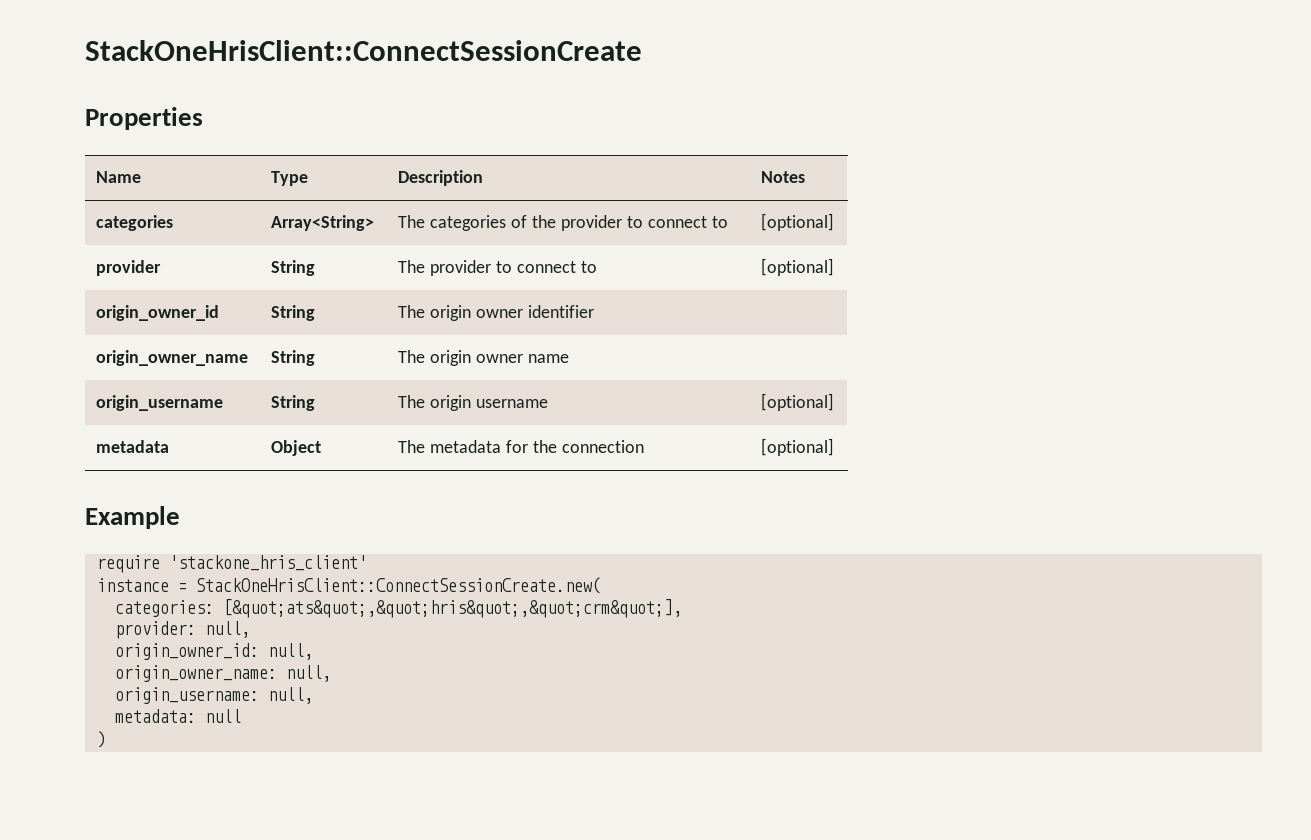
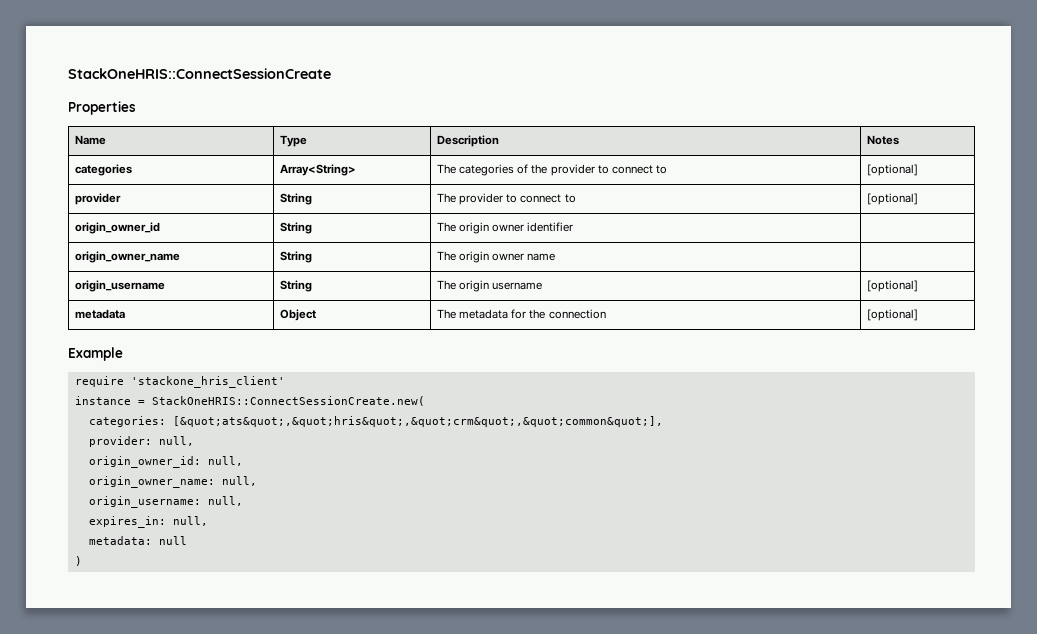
[85,40,642,61] StackOneHrisClient::ConnectSessionCreate -> [68,68,331,79] StackOneHRIS::ConnectSessionCreate
[196,577,601,594] StackOneHrisClient::ConnectSessionCreate.new( -> [151,396,425,406] StackOneHRIS::ConnectSessionCreate.new(
[223,599,682,618] [&quot;ats&quot;,&quot;hris&quot;,&quot;crm&quot;], -> [172,416,663,427] [&quot;ats&quot;,&quot;hris&quot;,&quot;crm&quot;,&quot;common&quot;],
(313, 695) none -> [88,516,208,528] // expires_in: null,

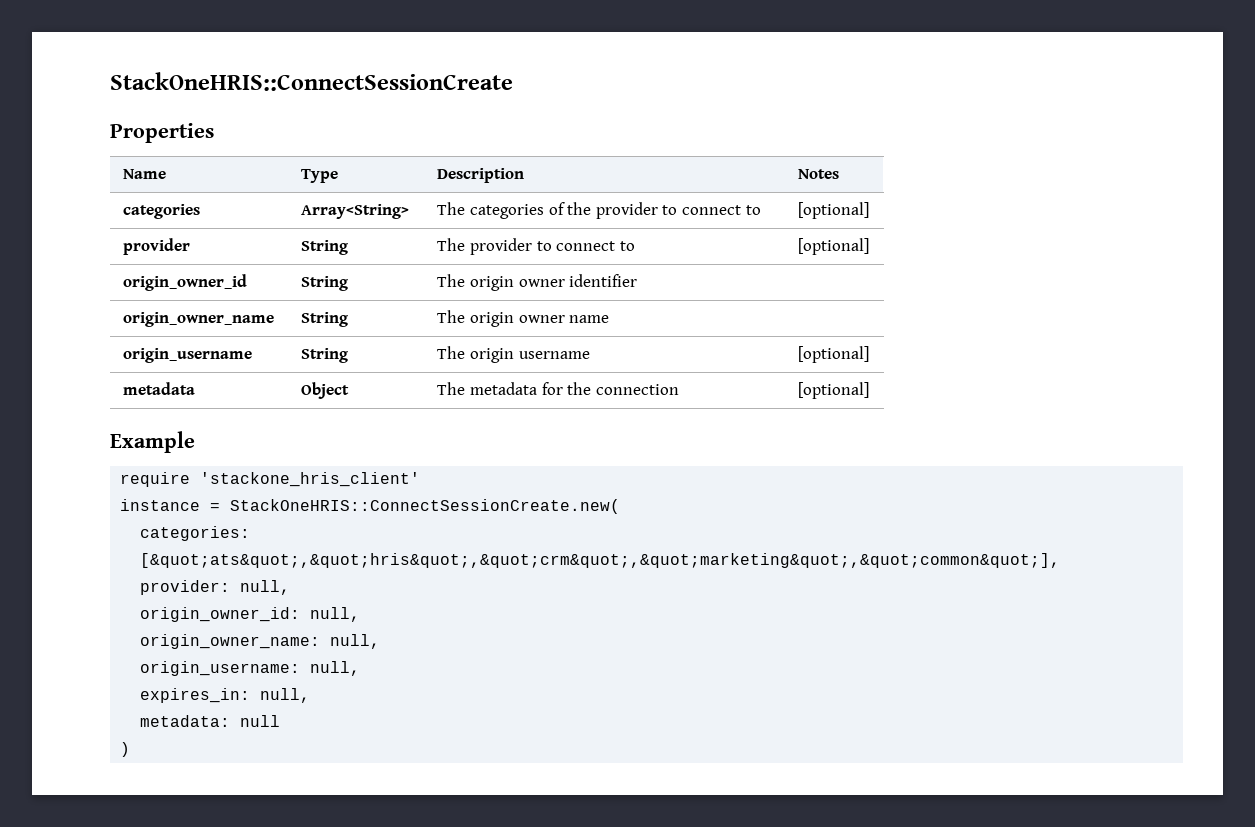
[172,416,663,427] [&quot;ats&quot;,&quot;hris&quot;,&quot;crm&quot;,&quot;common&quot;], -> [140,553,1061,568] [&quot;ats&quot;,&quot;hris&quot;,&quot;crm&quot;,&quot;marketing&quot;,&quot;common&quot;],

